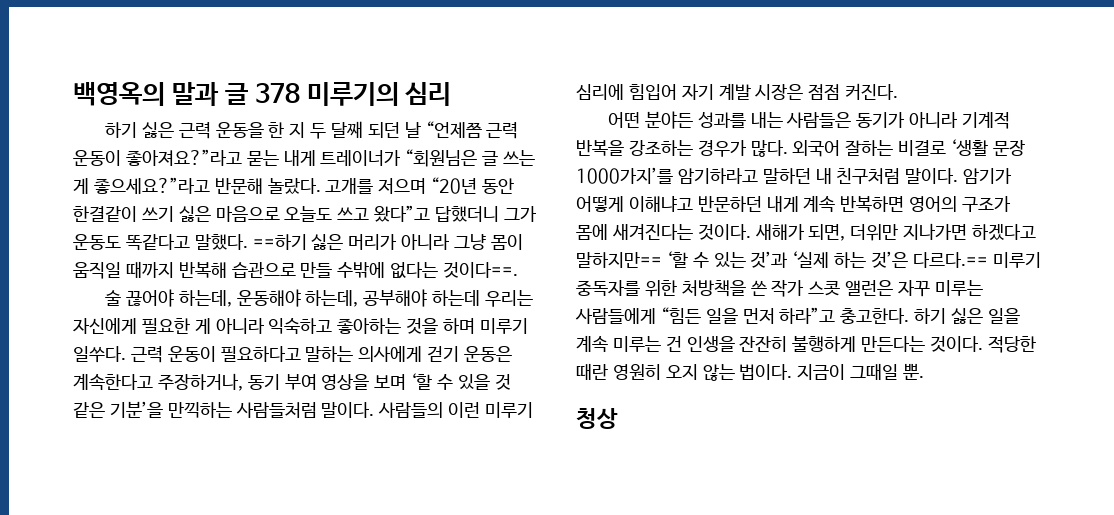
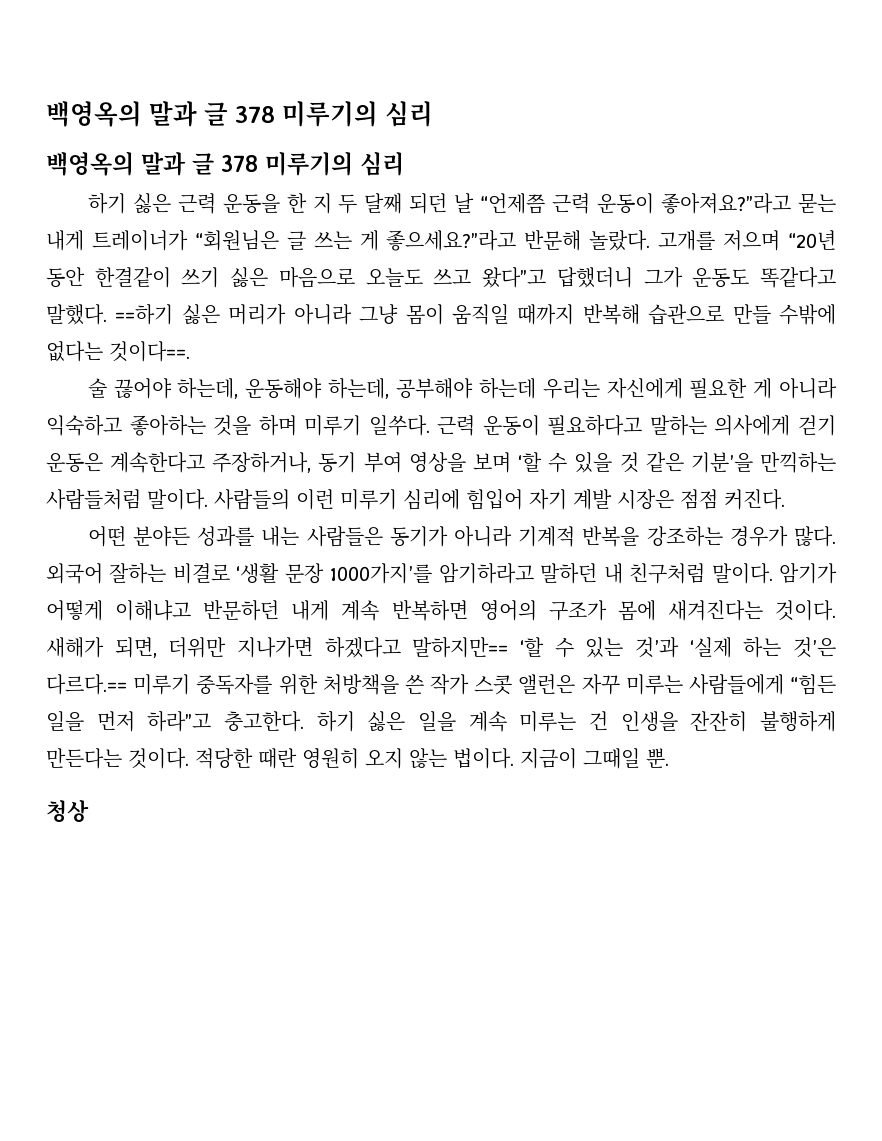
[73,82,452,106] 백영옥의 말과 글 378 미루기의 심리 -> [46,101,433,127] [46,152,404,176] 백영옥의 말과 글 378 미루기의 심리 // 백영옥의 말과 글 378 미루기의 심리

